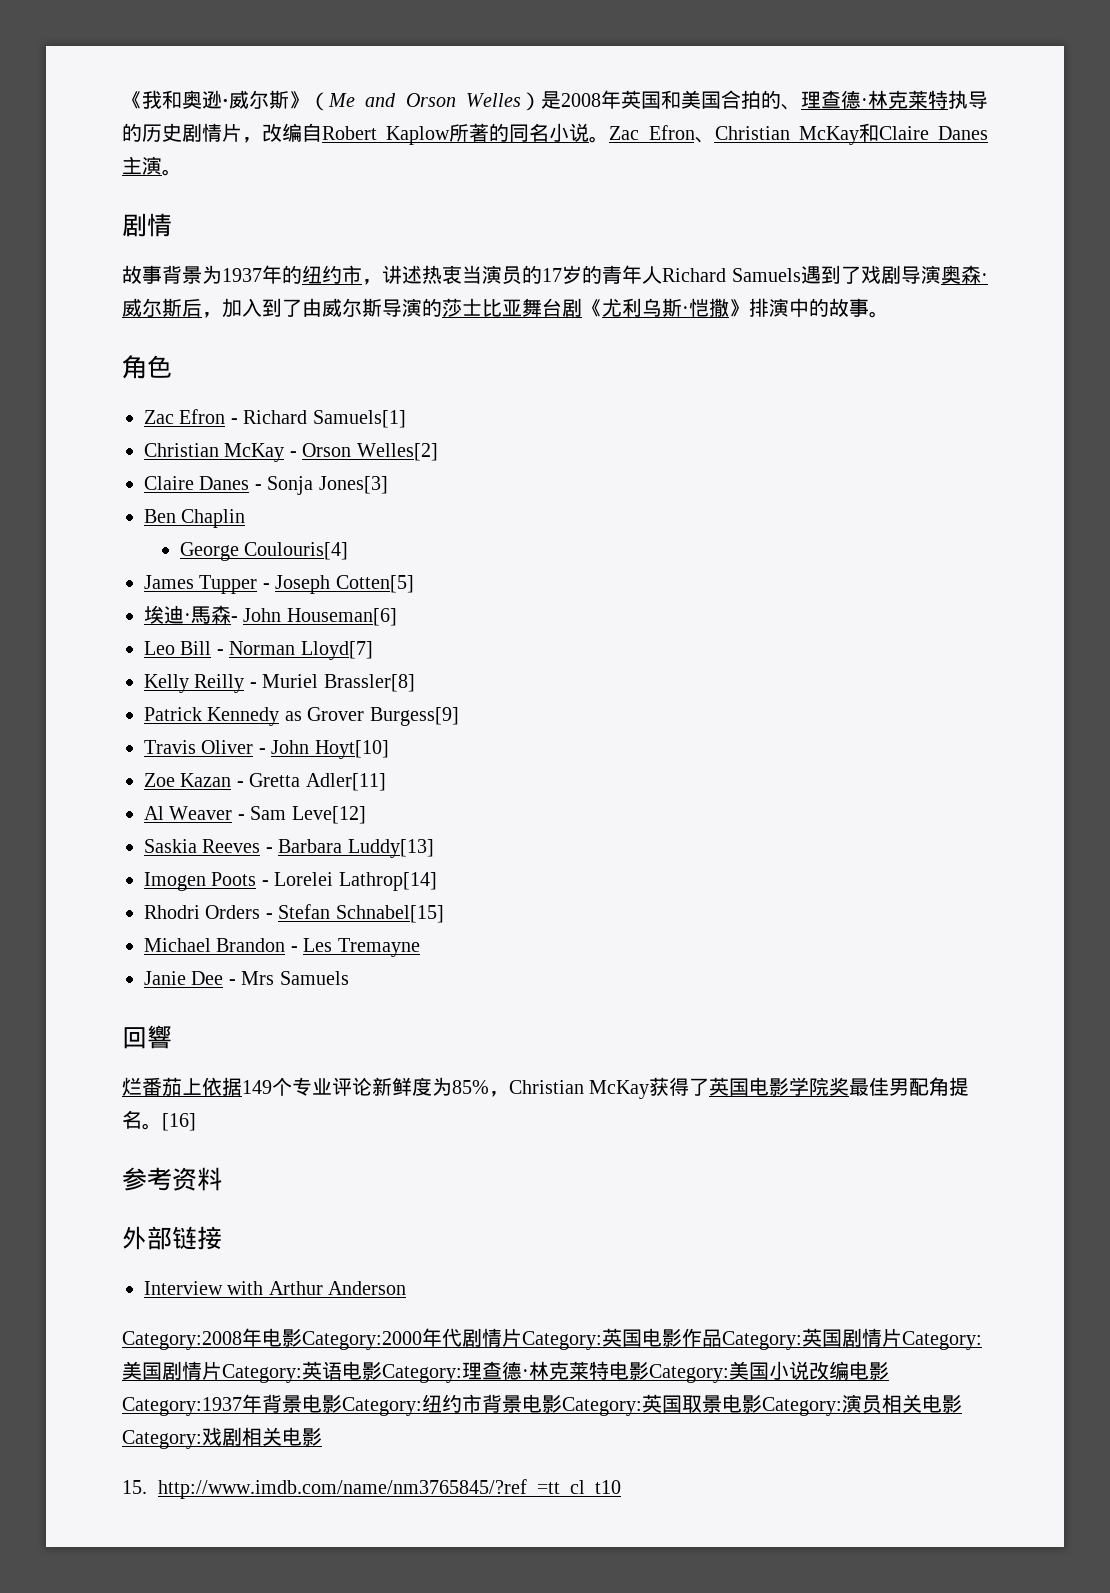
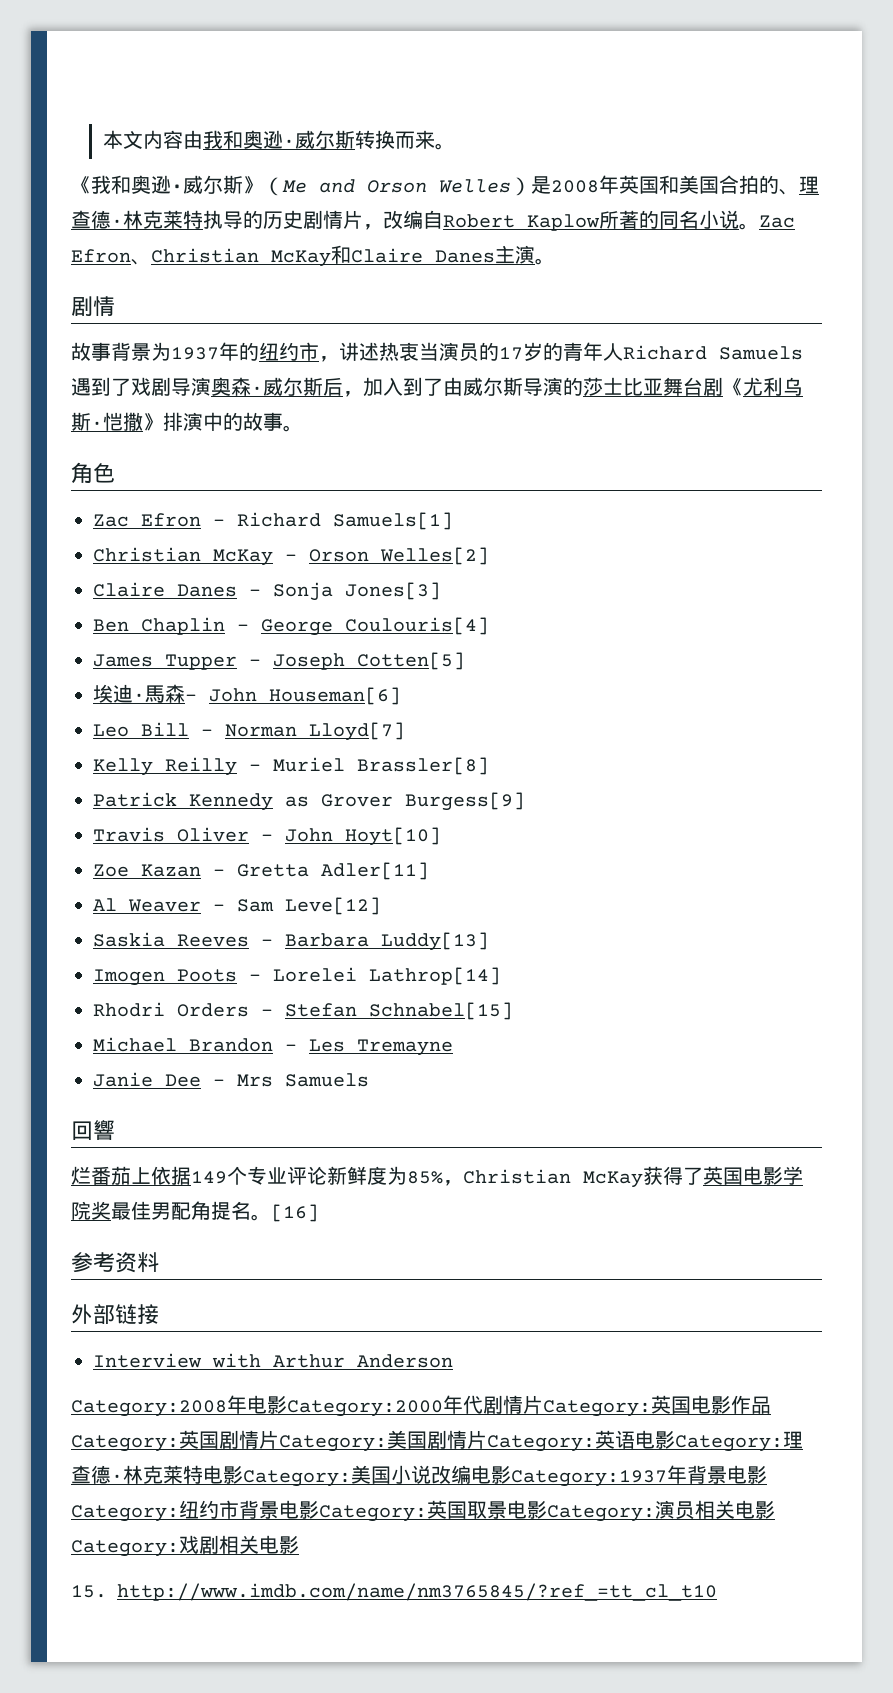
(122, 100) none -> [103,130,456,150] 本文内容由我和奥逊·威尔斯转换而来。 //
(246, 518) // -> [237,624,249,631] -

